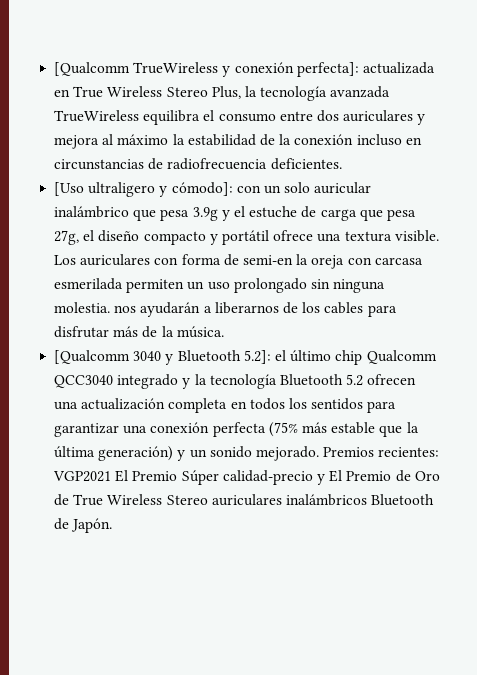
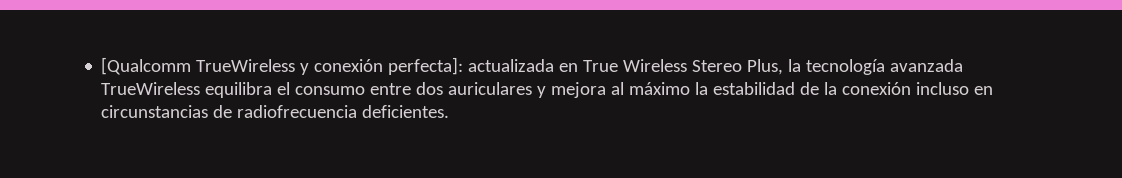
[54,182,372,197] [54,206,416,221] [54,230,439,245] [54,254,423,269] [54,278,386,293] [54,302,397,317] [54,326,224,338] [54,350,437,365] [54,374,417,389] [54,398,397,413] [54,422,419,437] [54,446,440,461] [53,470,440,485] [54,494,435,506] [54,518,113,533] // [Uso ultraligero y cómodo]: con un solo auricular inalámbrico que pesa 3.9g y el estuche de carga que pesa 27g, el diseño compacto y portátil ofrece una textura visible. Los auriculares con forma de semi-en la oreja con carcasa esmerilada permiten un uso prolongado sin ninguna molestia. nos ayudarán a liberarnos de los cables para disfrutar más de la música. // [Qualcomm 3040 y Bluetooth 5.2]: el último chip Qualcomm QCC3040 integrado y la tecnología Bluetooth 5.2 ofrecen una actualización completa en todos los sentidos para garantizar una conexión perfecta (75% más estable que la última generación) y un sonido mejorado. Premios recientes: VGP2021 El Premio Súper calidad-precio y El Premio de Oro de True Wireless Stereo auriculares inalámbricos Bluetooth de Japón. -> (450, 111) none

